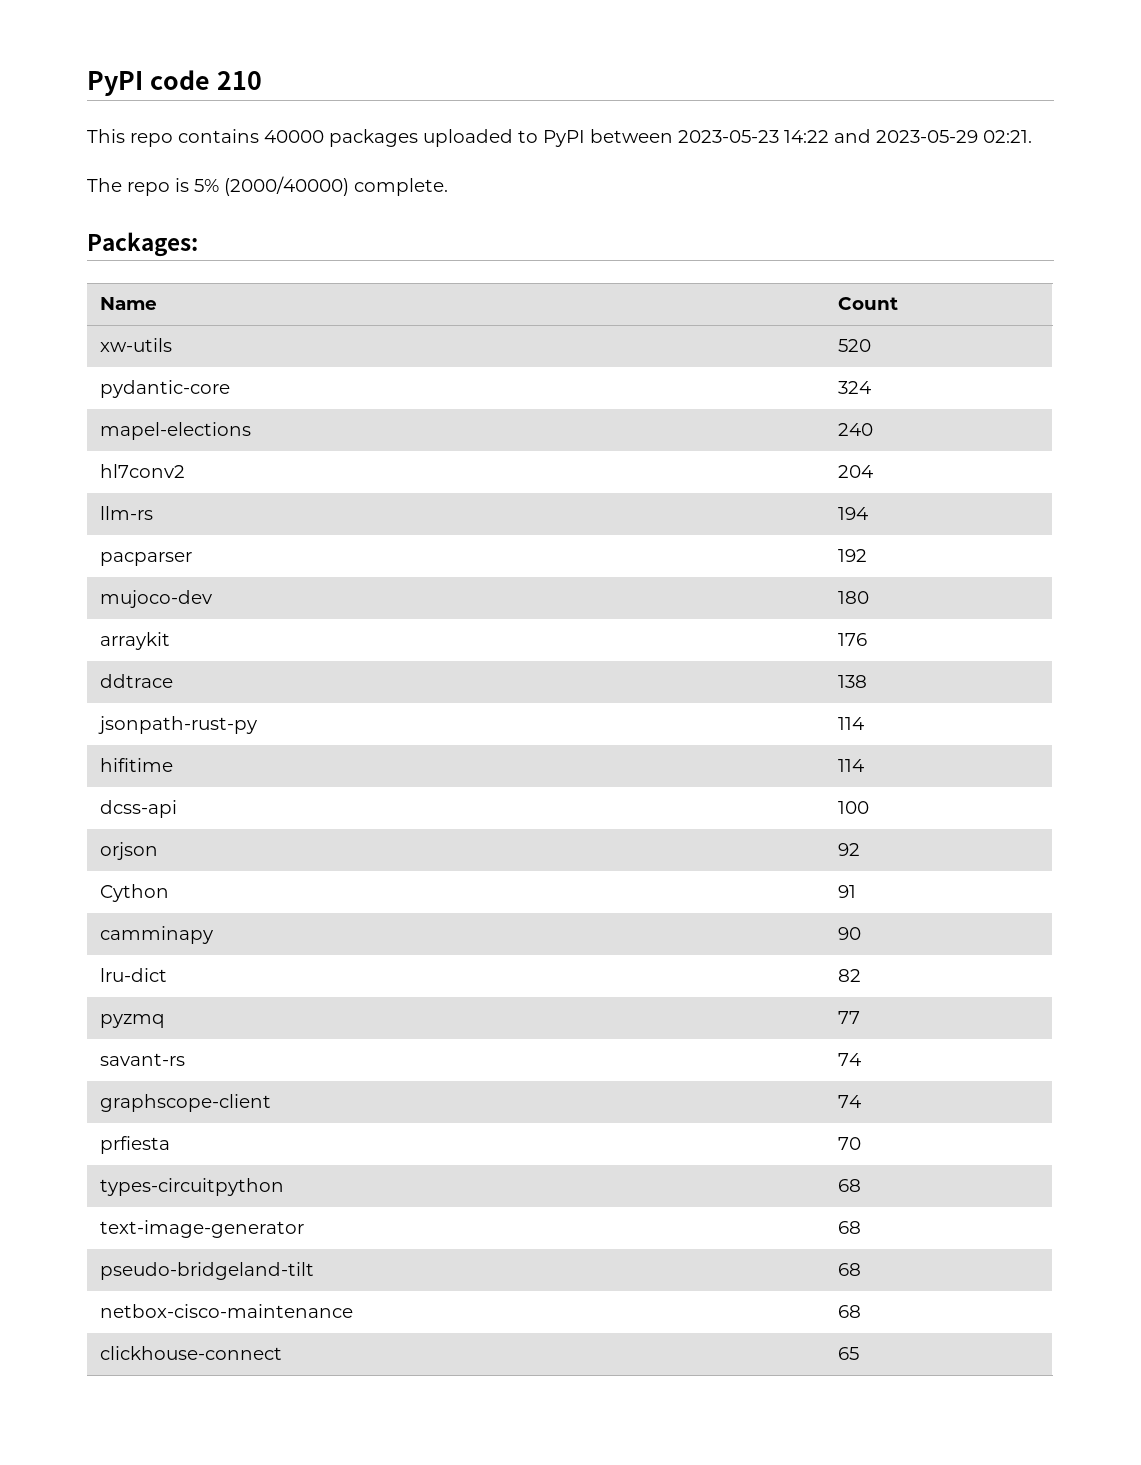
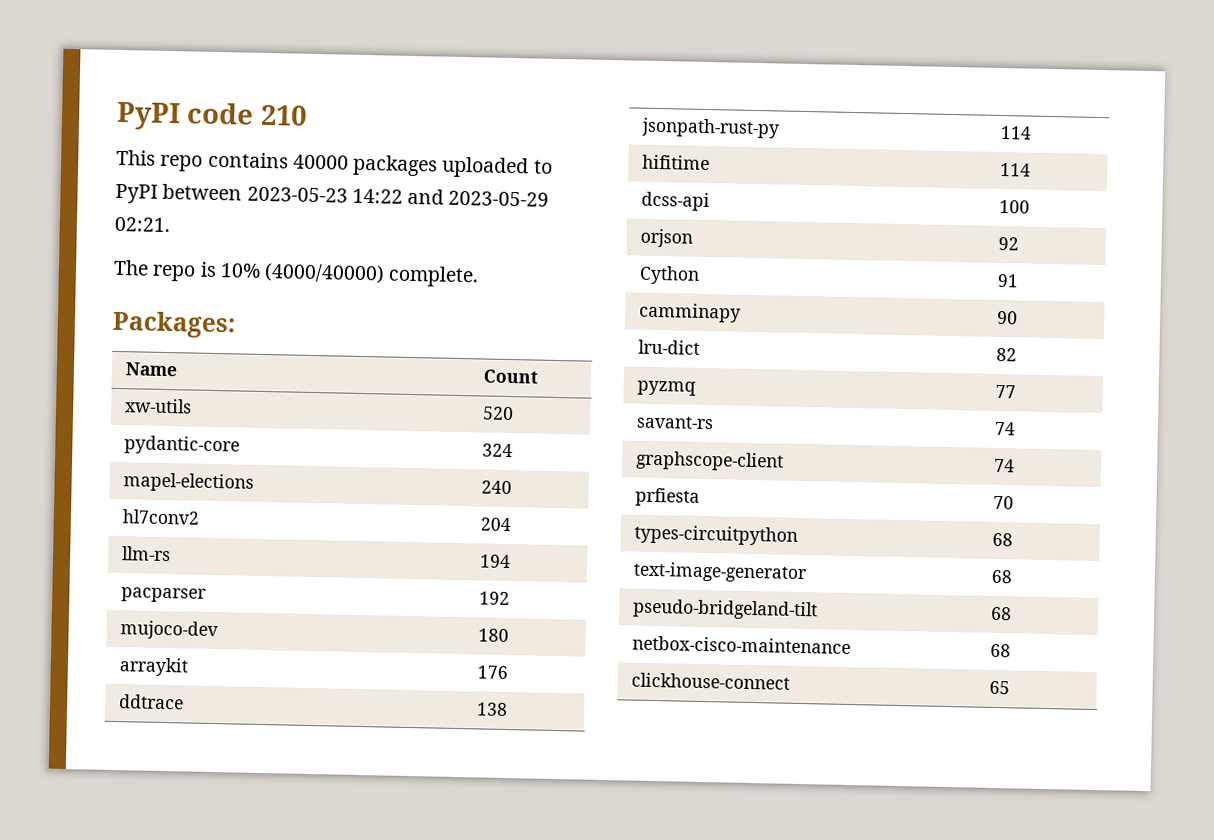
[194,176,349,196] 5% (2000/40000) -> [219,262,386,284] 10% (4000/40000)

